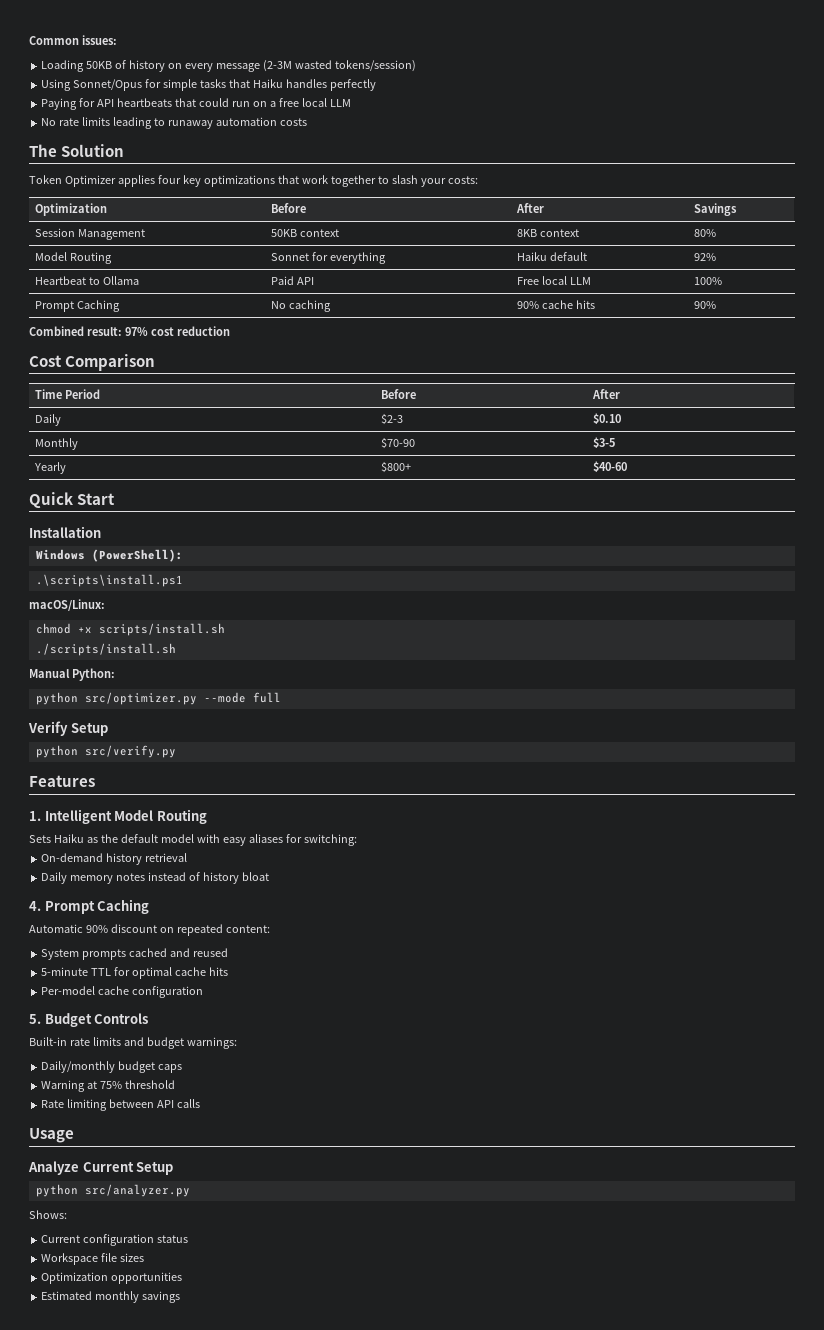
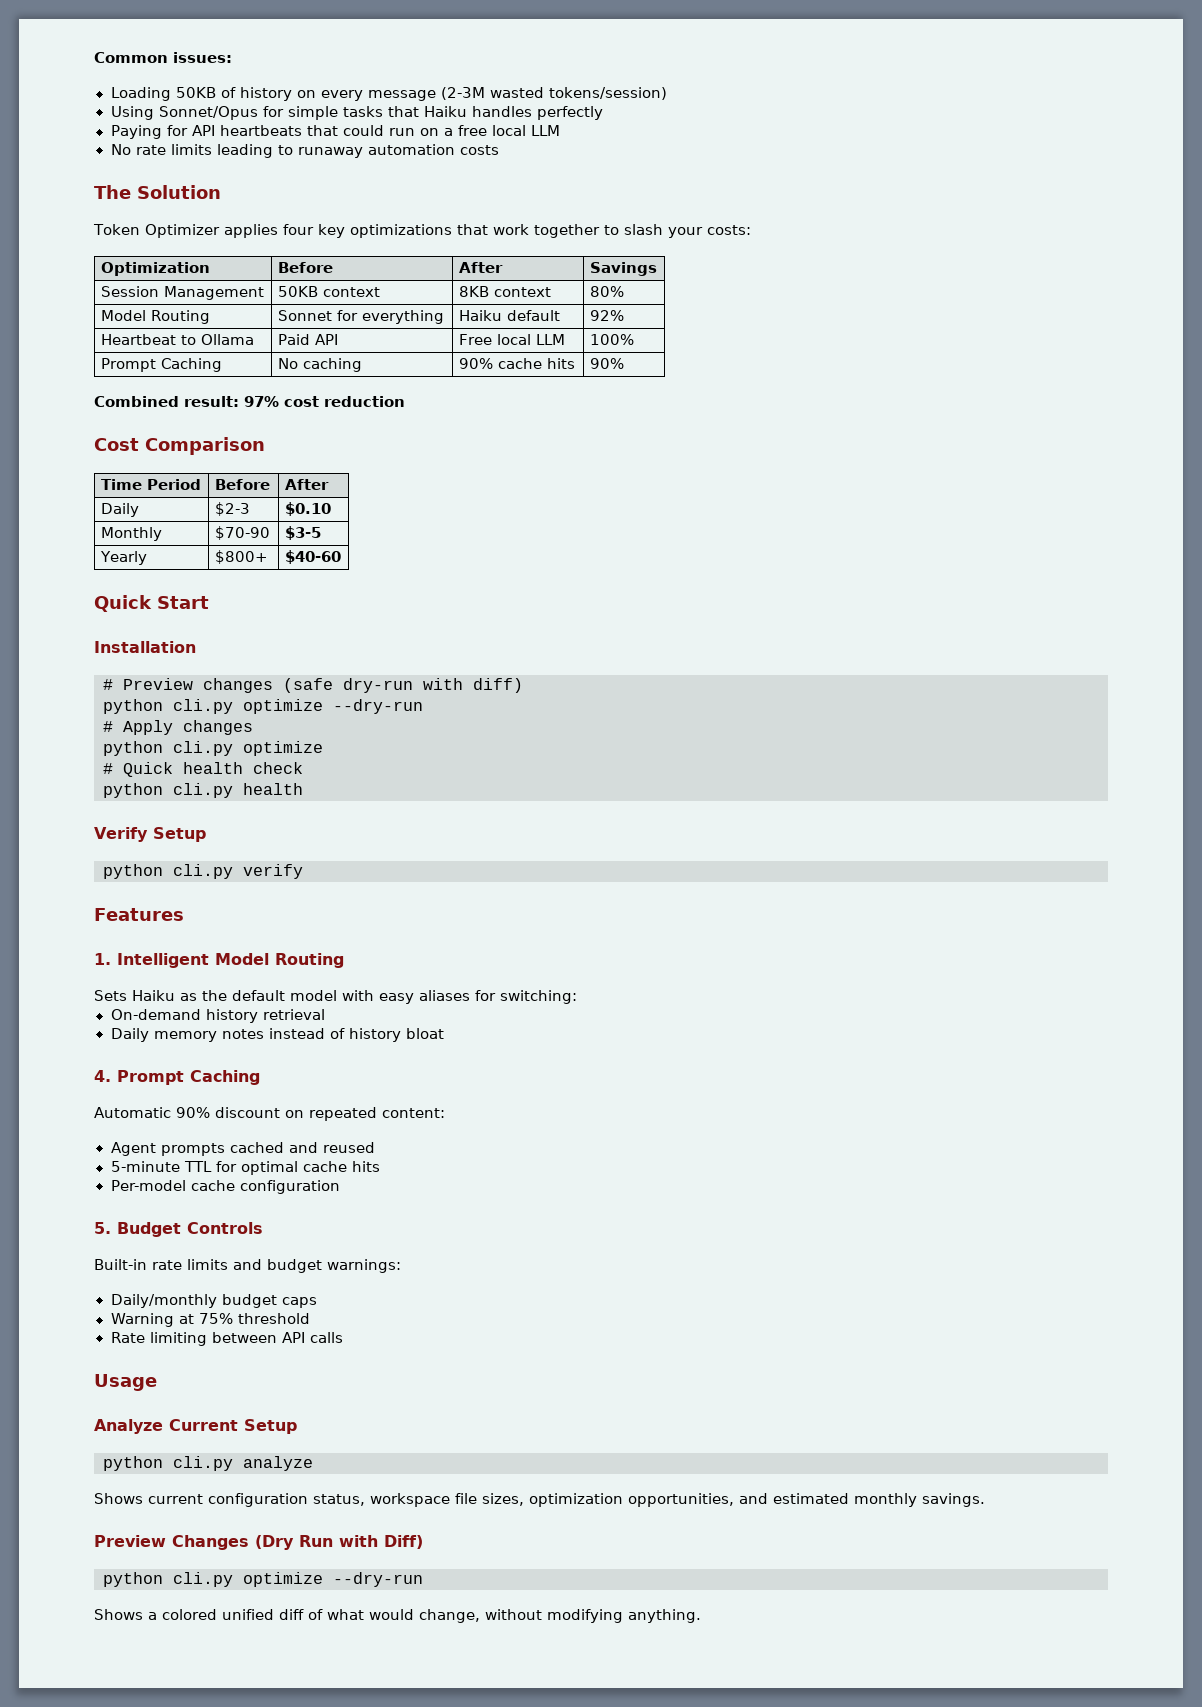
[35,549,183,562] [35,574,183,587] [29,599,105,611] [35,623,225,636] [35,643,176,656] [29,668,115,681] [35,692,281,705] Windows (PowerShell): // .\scripts\install.ps1 // macOS/Linux: // chmod +x scripts/install.sh // ./scripts/install.sh // Manual Python: // python src/optimizer.py --mode full -> [103,678,523,693] [103,699,423,714] [103,720,253,735] [103,741,323,756] [103,762,303,777] [103,783,303,798] # Preview changes (safe dry-run with diff) // python cli.py optimize --dry-run // # Apply changes // python cli.py optimize // # Quick health check // python cli.py health
[84,745,176,758] src/verify.py -> [173,864,303,879] cli.py verify
[41,949,80,960] System -> [110,1142,156,1156] Agent
[84,1184,190,1197] [29,1210,67,1219] [41,1234,189,1246] [41,1253,145,1265] [41,1272,183,1284] [41,1291,181,1303] src/analyzer.py // Shows: // Current configuration status // Workspace file sizes // Optimization opportunities // Estimated monthly savings -> [173,1456,313,1471] [94,1493,985,1507] [94,1535,423,1550] [103,1572,423,1587] [94,1609,701,1623] cli.py analyze // Shows current configuration status, workspace file sizes, optimization opportunities, and estimated monthly savings. // Preview Changes (Dry Run with Diff) // python cli.py optimize --dry-run // Shows a colored unified diff of what would change, without modifying anything.

